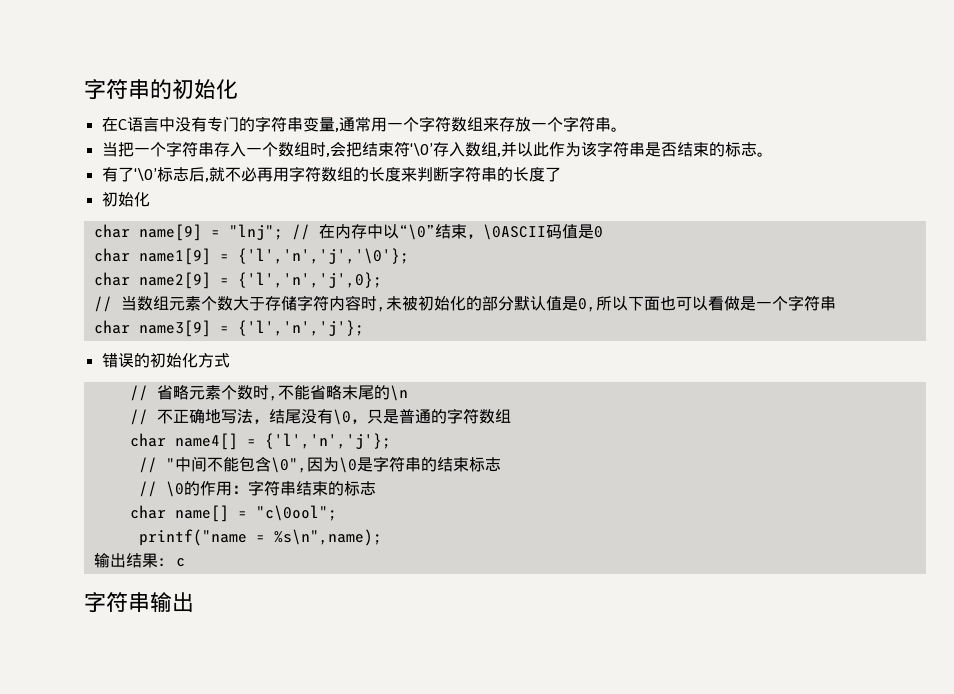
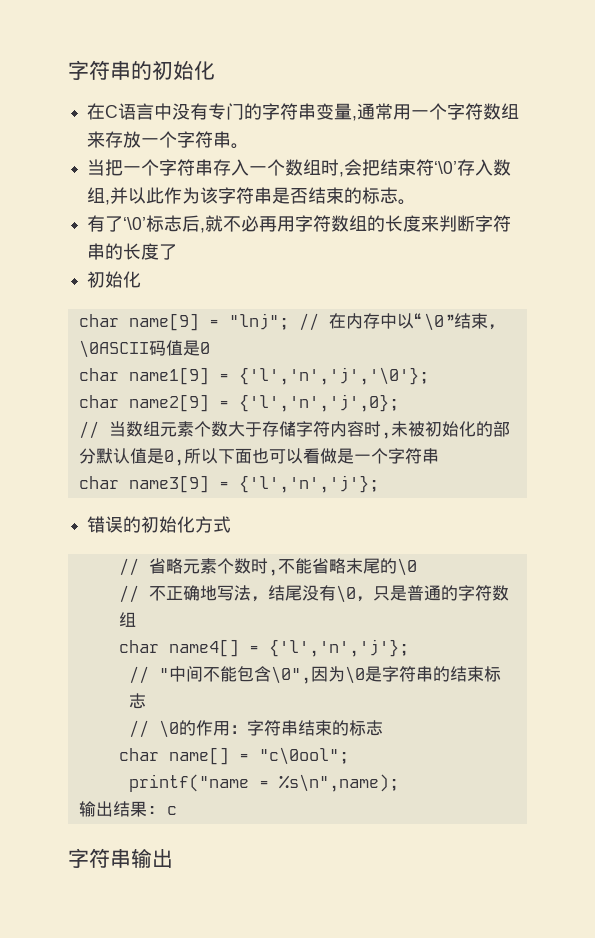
[389,385,408,401] \n -> [396,558,417,576] \0

